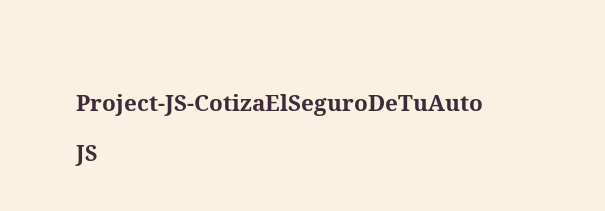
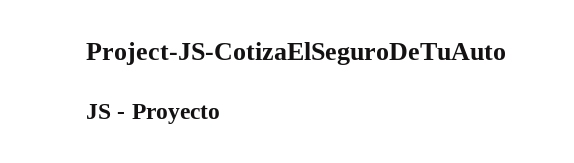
(98, 155) none -> [117,104,220,124] - Proyecto

